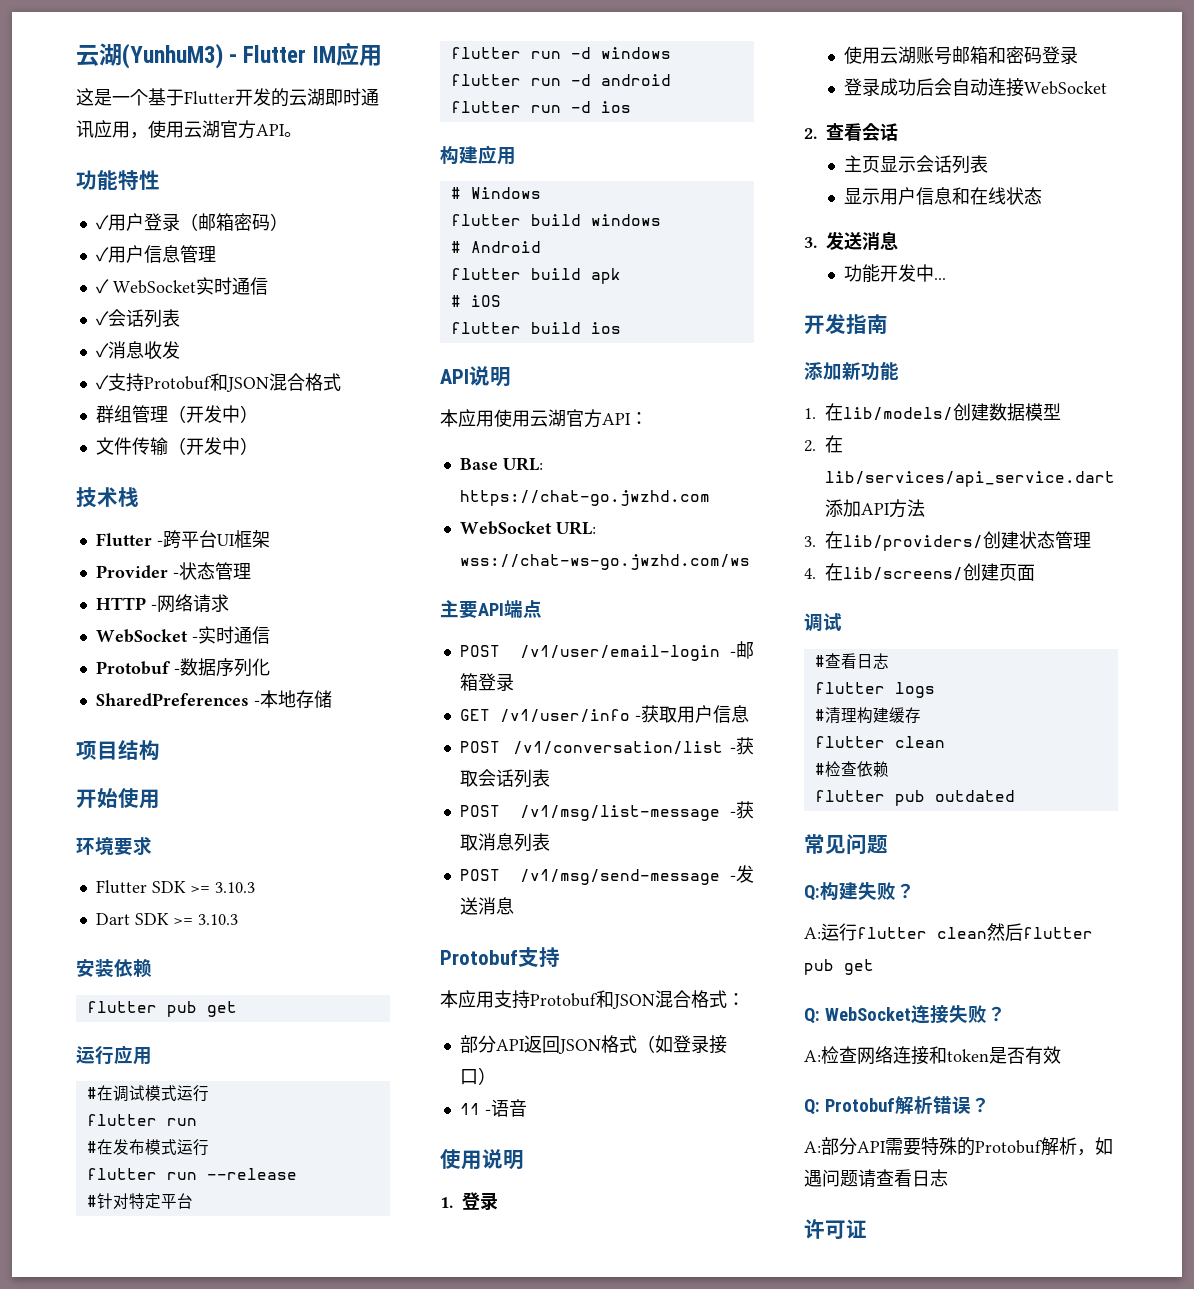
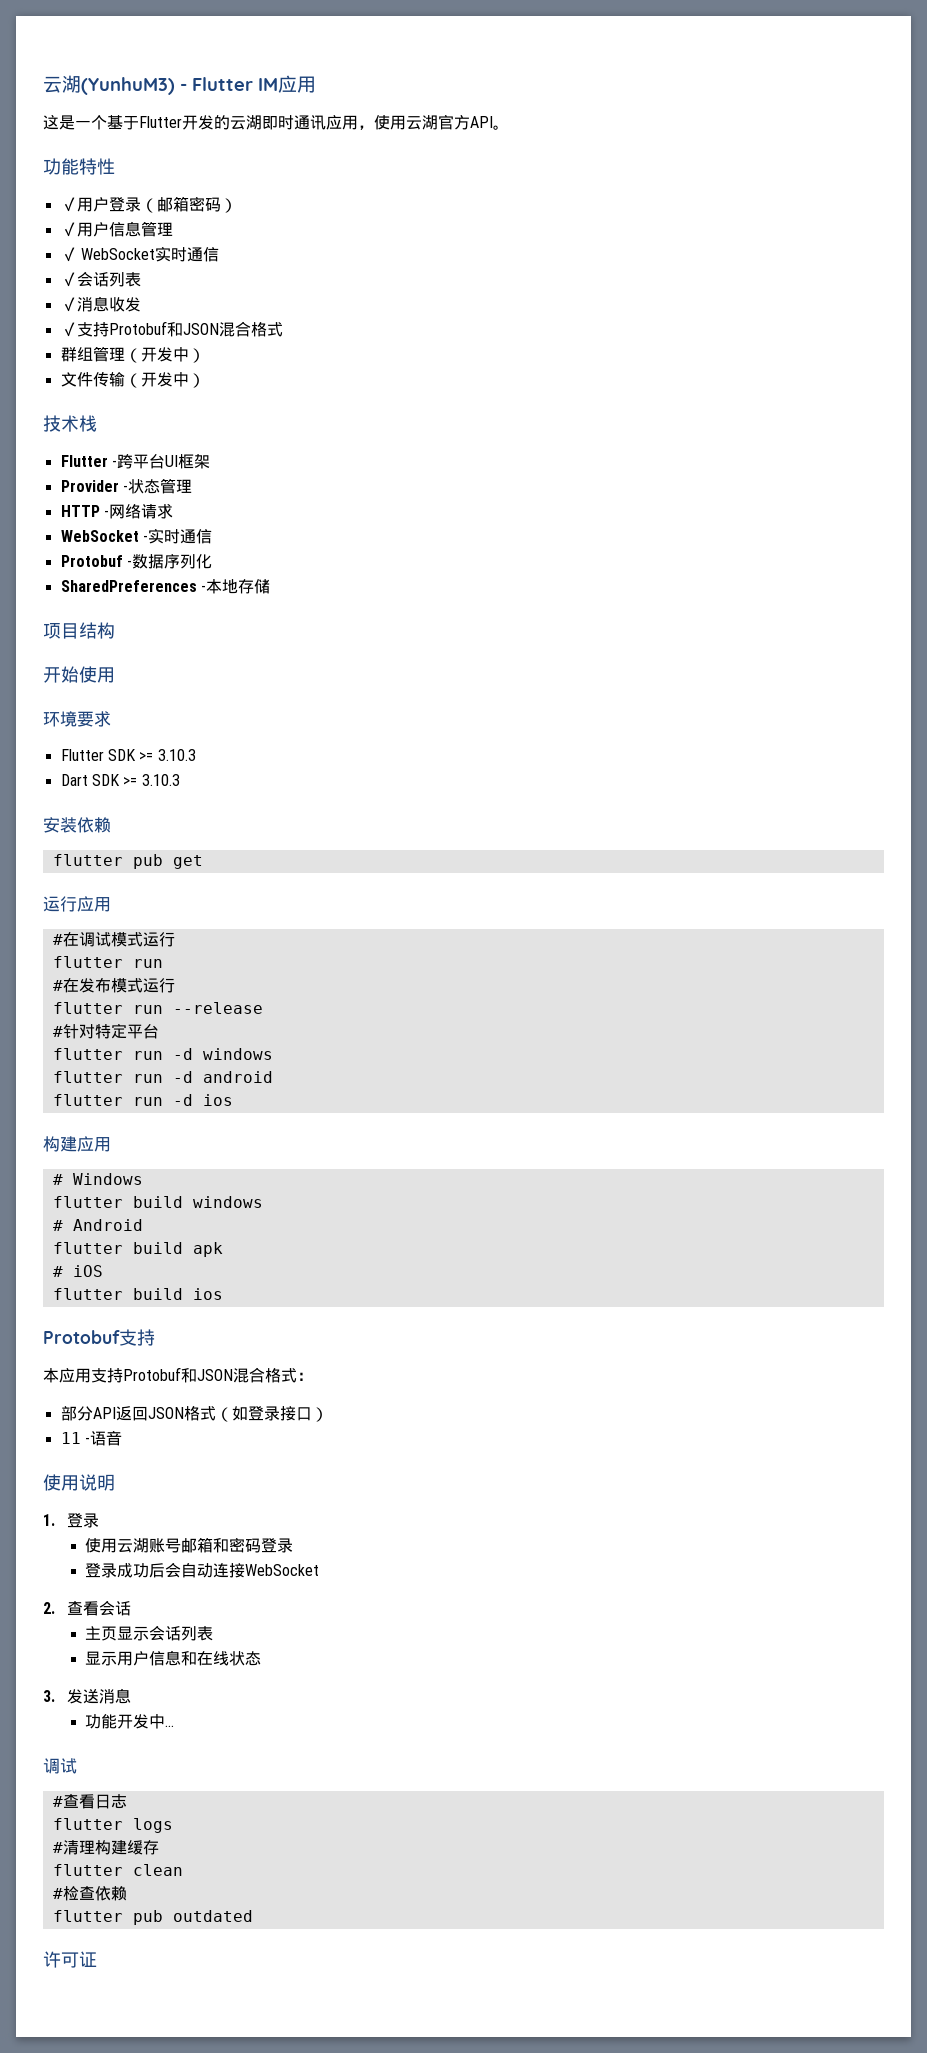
[440,366,511,387] [440,409,648,428] [459,457,543,471] [459,490,710,506] [459,521,596,535] [459,554,750,570] [440,600,542,618] [459,641,754,661] [459,673,514,691] [459,705,749,723] [459,737,754,755] [459,769,550,788] [459,801,754,821] [459,833,550,852] [459,865,754,885] [459,897,514,915] // API说明 // 本应用使用云湖官方API： // Base URL: https://chat-go.jwzhd.com // WebSocket URL: wss://chat-ws-go.jwzhd.com/ws // 主要API端点 // POST /v1/user/email-login -邮箱登录 // GET /v1/user/info -获取用户信息 // POST /v1/conversation/list -获取会话列表 // POST /v1/msg/list-message -获取消息列表 // POST /v1/msg/send-message -发送消息 -> (223, 1294) none
[804,314,888,334] [804,362,899,381] [804,403,1061,421] [804,435,843,453] [825,471,1115,487] [825,499,925,518] [804,531,1091,551] [804,563,1035,581] // 开发指南 // 添加新功能 // 1.在lib/models/创建数据模型 // 2.在lib/services/api_service.dart添加API方法 // 3.在lib/providers/创建状态管理 // 4.在lib/screens/创建页面 -> (174, 1726) none
[804,834,888,855] [804,882,915,901] [804,923,1093,941] [804,959,874,975] [804,1005,1006,1024] [804,1046,1061,1065] [804,1096,990,1115] [804,1137,1113,1156] [804,1169,948,1188] // 常见问题 // Q:构建失败？ // A:运行flutter clean然后flutter pub get // Q: WebSocket连接失败？ // A:检查网络连接和token是否有效 // Q: Protobuf解析错误？ // A:部分API需要特殊的Protobuf解析，如遇问题请查看日志 -> (253, 1916) none

